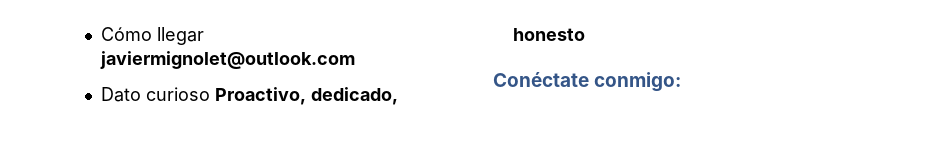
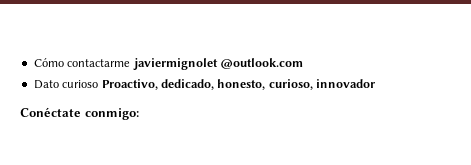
[156,27,204,45] [99,51,355,69] llegar javiermignolet@outlook.com -> [67,58,303,70] contactarme javiermignolet @outlook.com
[512,28,585,41] honesto -> [217,79,375,90] honesto, curioso, innovador

